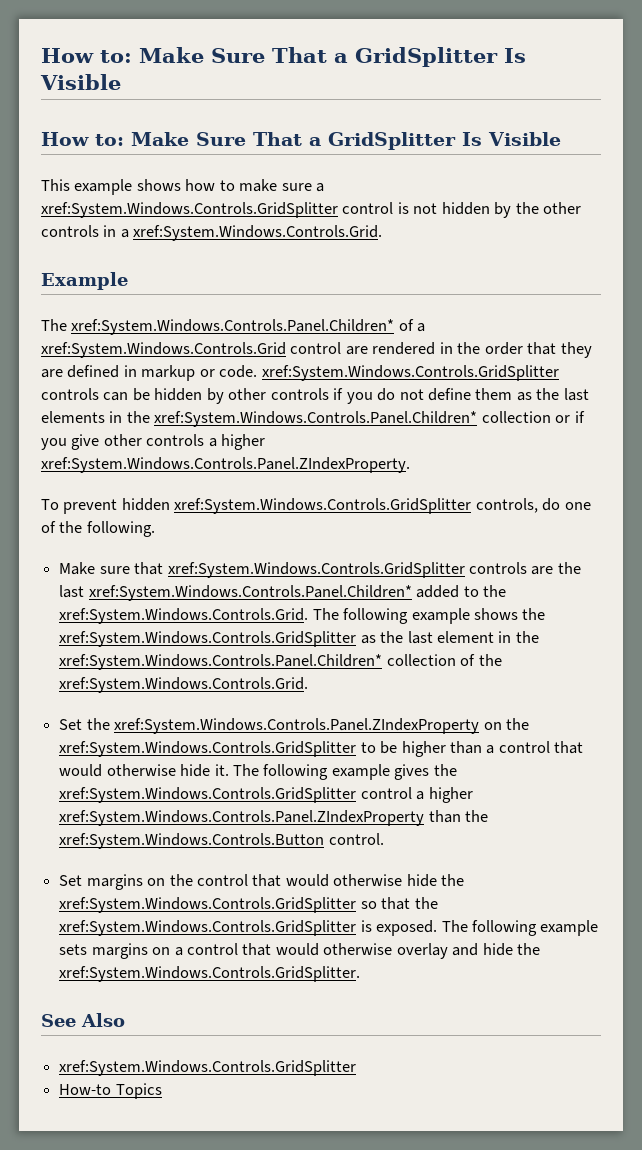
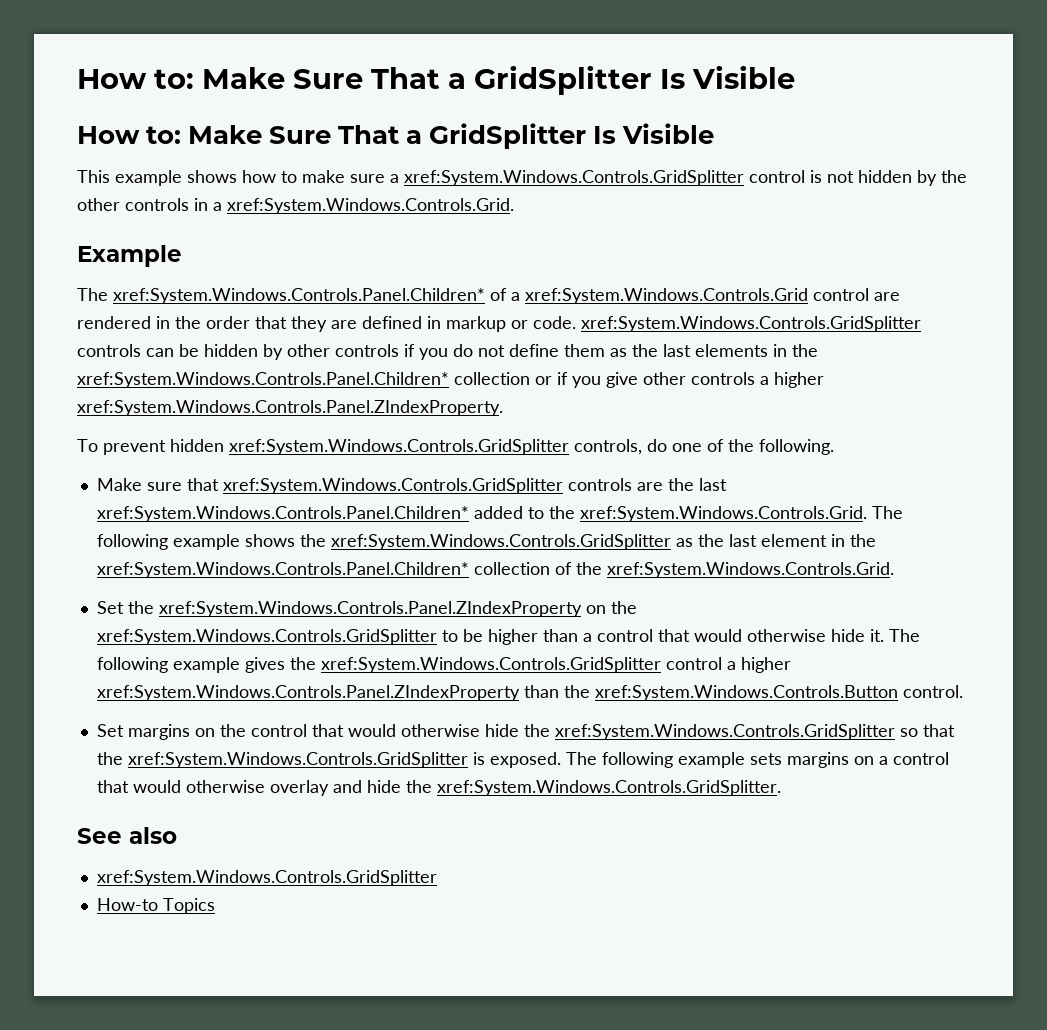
[81,1013,125,1027] Also -> [129,827,177,844] also

